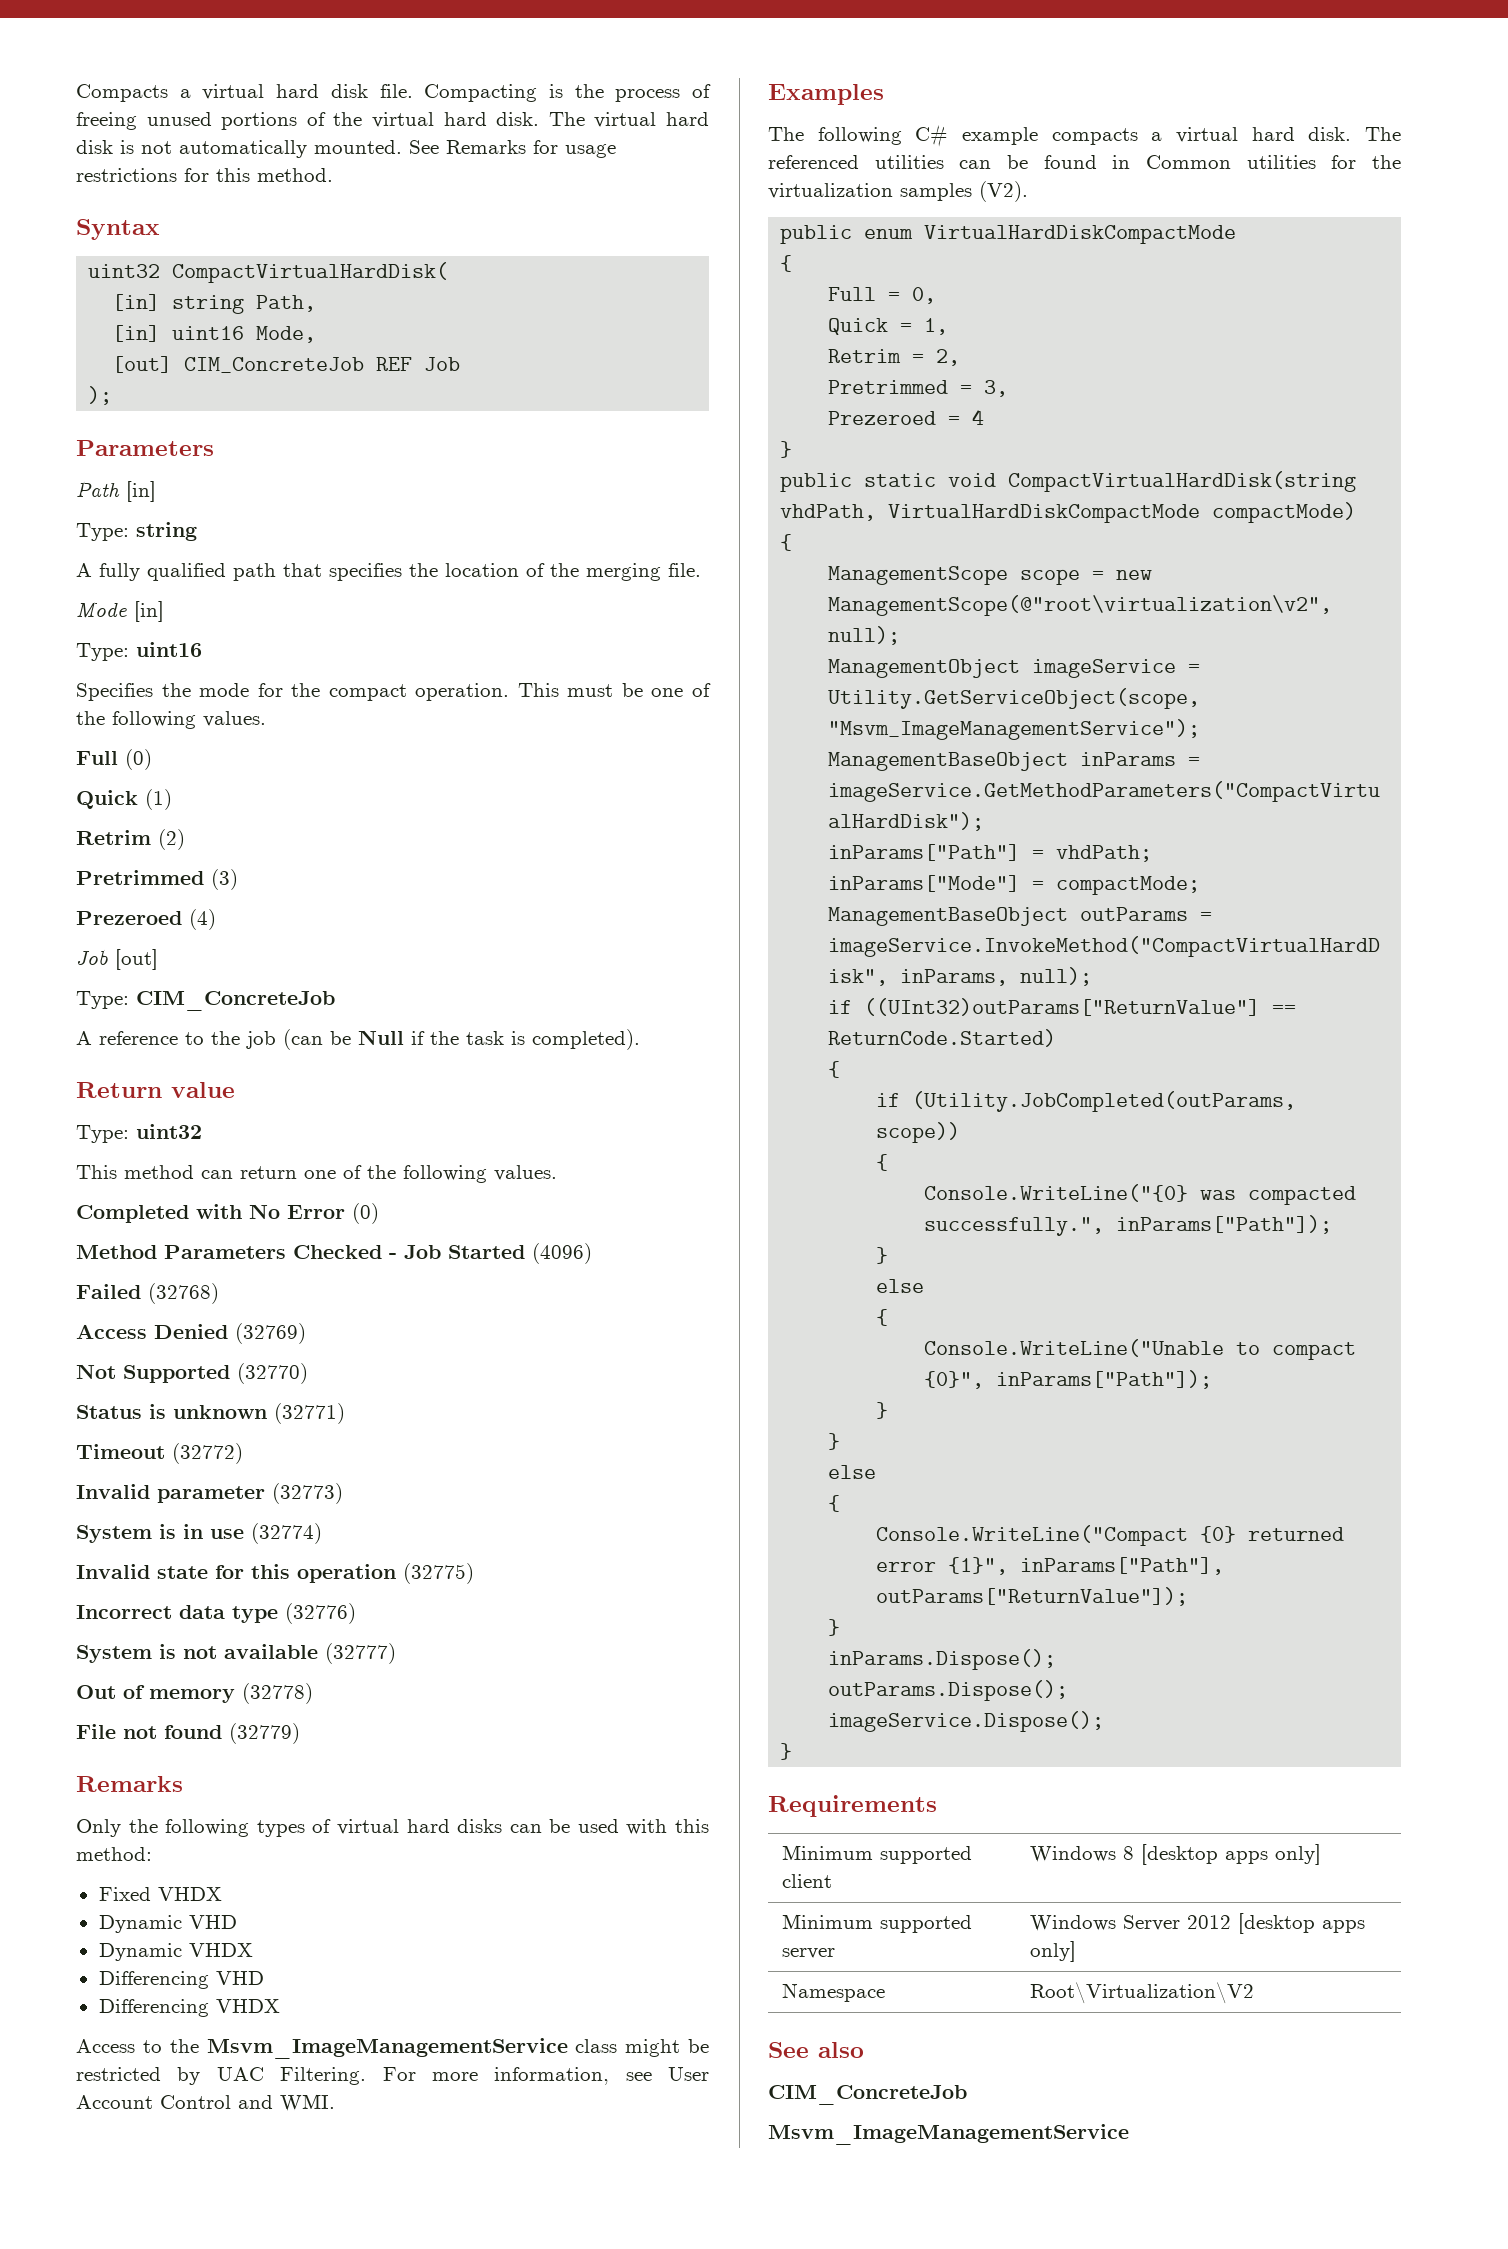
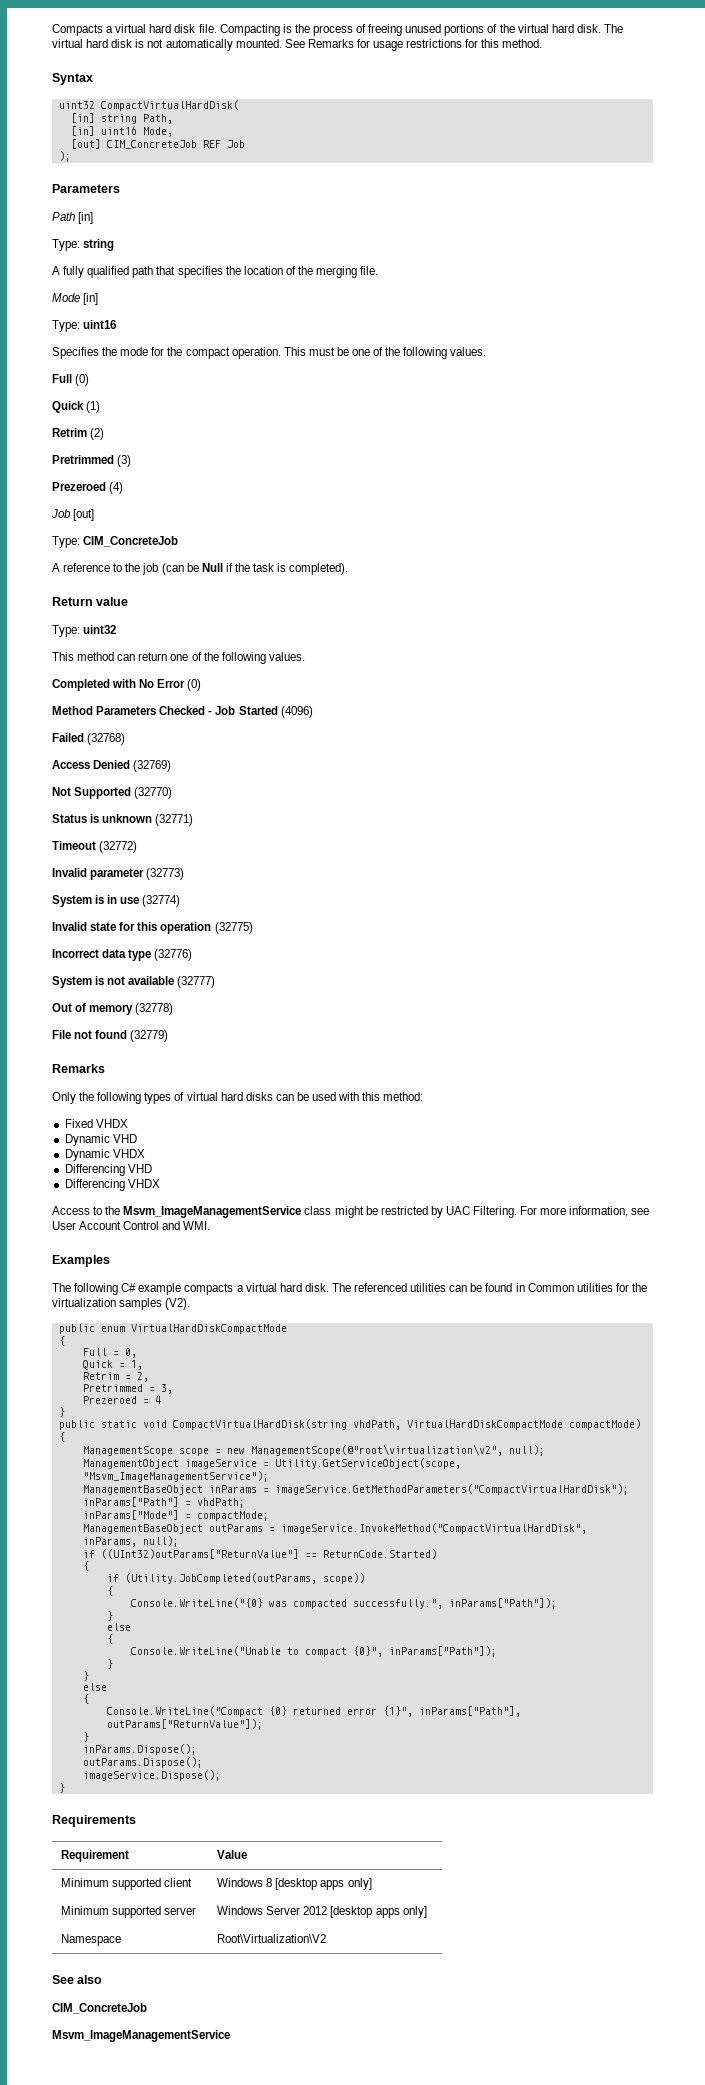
(937, 1806) none -> [61,1850,130,1862] [217,1850,248,1859] // Requirement | Value

